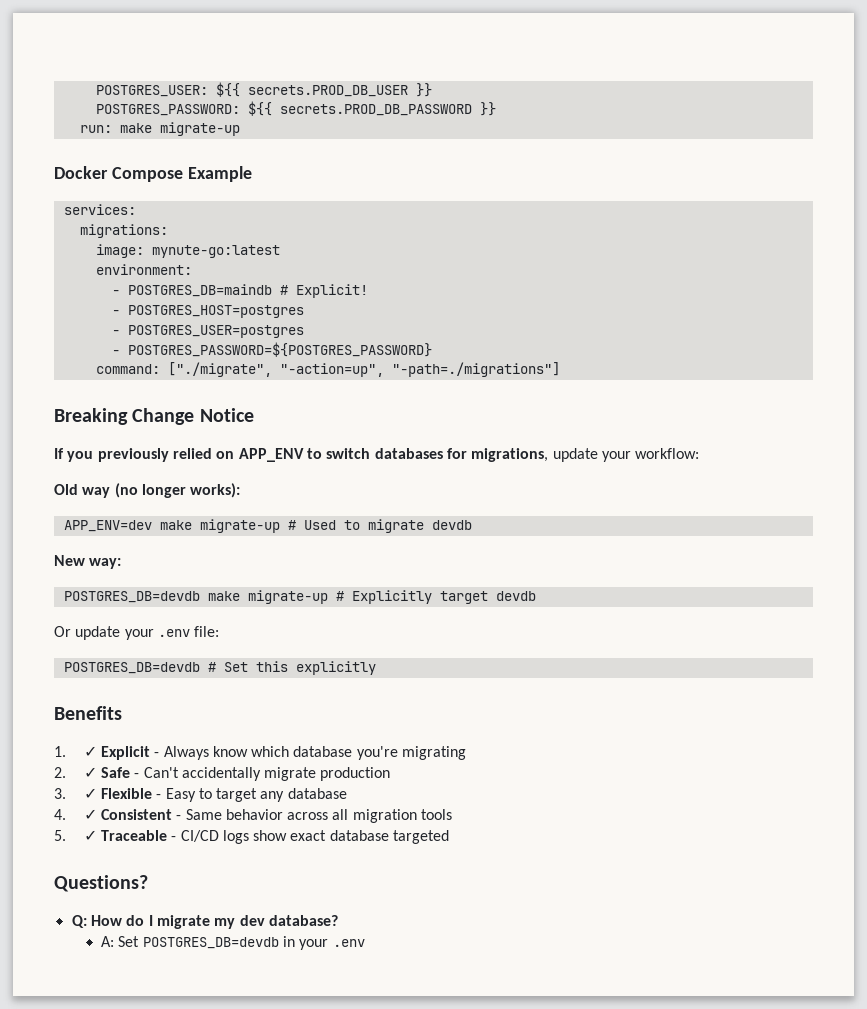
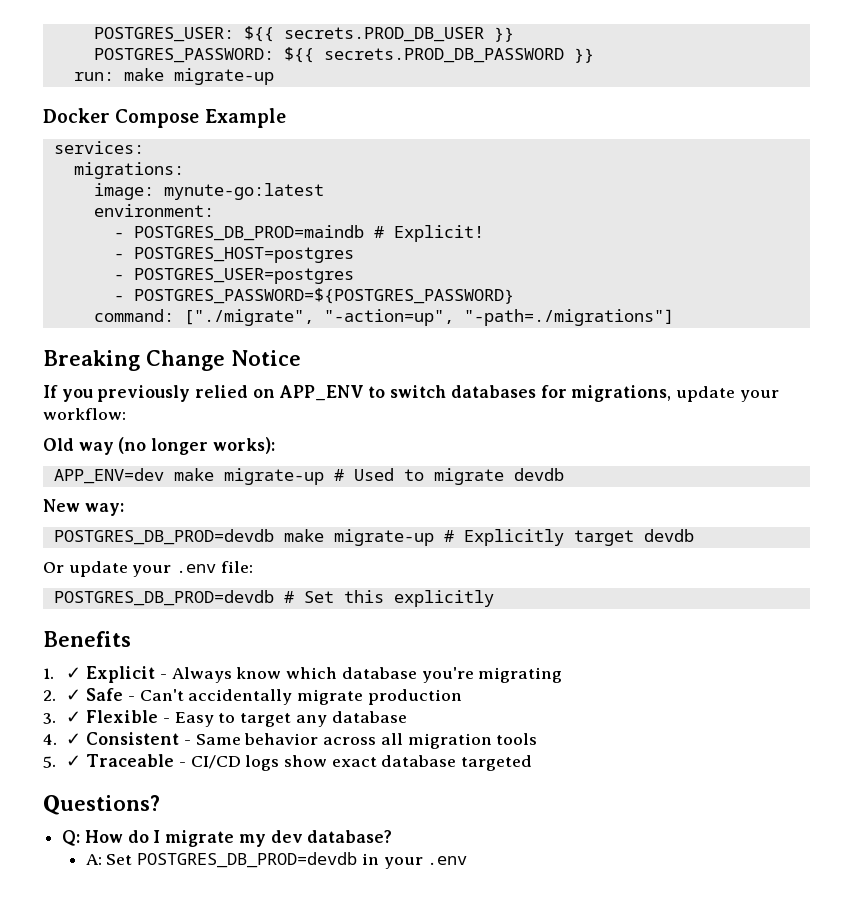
[127,284,272,297] POSTGRES_DB=maindb -> [133,225,364,241] POSTGRES_DB_PROD=maindb
[63,591,200,603] POSTGRES_DB=devdb -> [53,529,274,545] POSTGRES_DB_PROD=devdb
[63,662,200,674] POSTGRES_DB=devdb -> [53,590,274,606] POSTGRES_DB_PROD=devdb
[142,937,279,949] POSTGRES_DB=devdb -> [137,852,358,868] POSTGRES_DB_PROD=devdb

